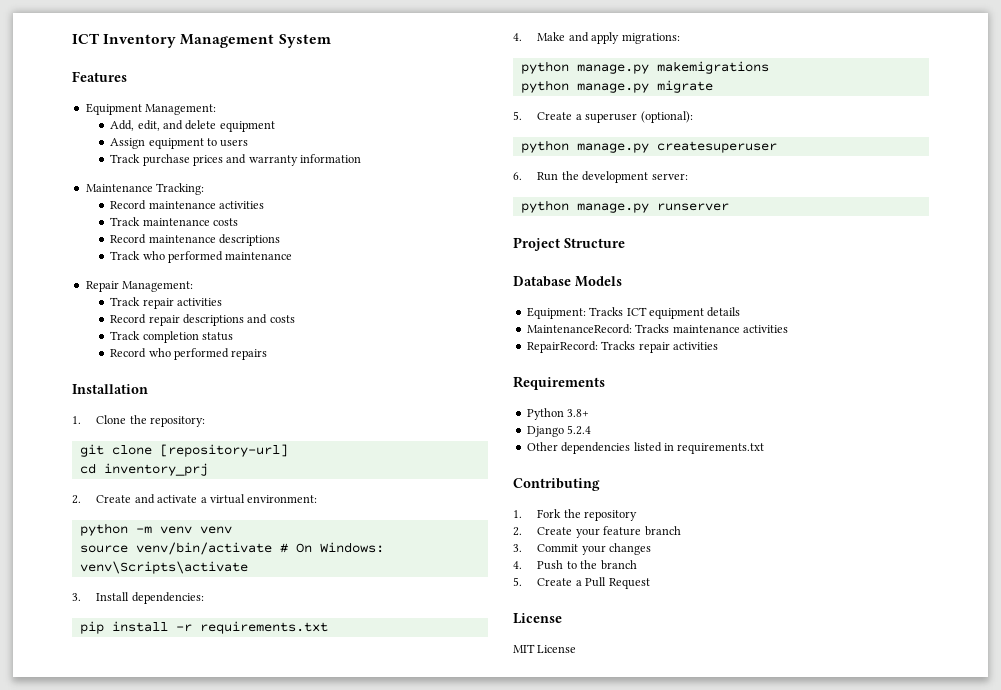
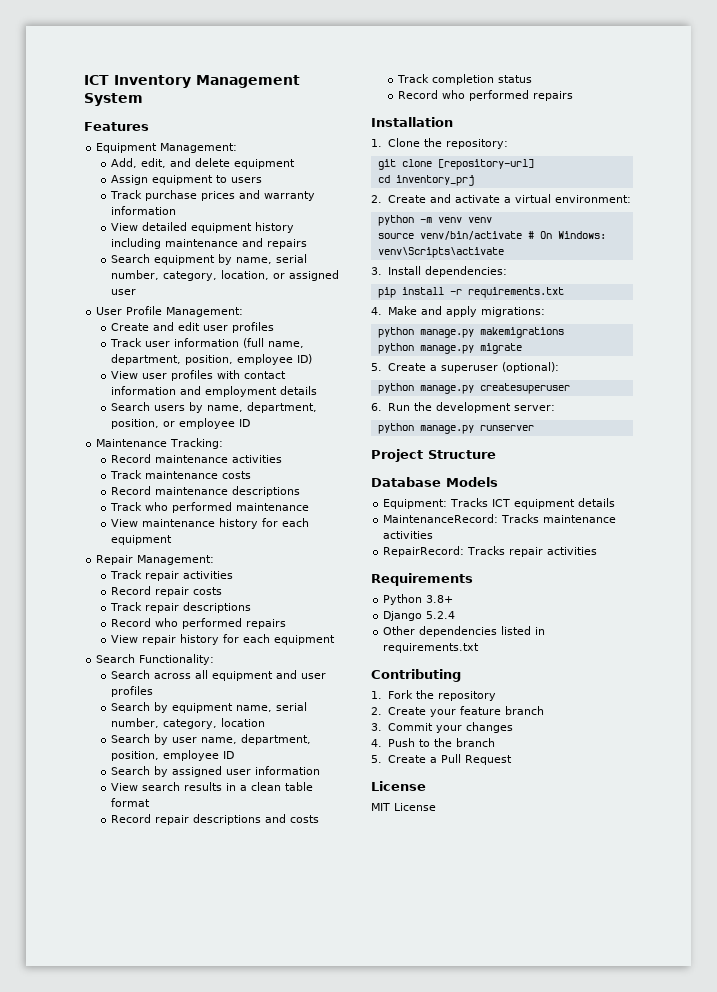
(362, 158) none -> [110,222,294,233] [110,238,307,249] [110,254,307,265] [110,270,339,281] [110,289,136,295] [96,306,244,317] [110,322,274,333] [109,338,305,348] [110,354,312,365] [110,370,286,381] [110,386,317,397] [110,402,317,413] [110,418,250,429] // View detailed equipment history including maintenance and repairs // Search equipment by name, serial number, category, location, or assigned user // User Profile Management: // Create and edit user profiles // Track user information (full name, department, position, employee ID) // View user profiles with contact information and employment details // Search users by name, department, position, or employee ID
(293, 256) none -> [110,518,309,529] [110,535,172,545] // View maintenance history for each equipment
(222, 302) none -> [110,586,222,597] [109,602,252,613] [110,618,286,629] [110,634,335,645] [96,654,215,665] [110,670,326,681] [110,686,153,697] [110,702,307,713] [110,718,265,729] [110,734,311,745] [110,750,234,761] [110,766,320,777] [110,782,313,791] [110,798,150,807] // Record repair costs // Track repair descriptions // Record who performed repairs // View repair history for each equipment // Search Functionality: // Search across all equipment and user profiles // Search by equipment name, serial number, category, location // Search by user name, department, position, employee ID // Search by assigned user information // View search results in a clean table format

